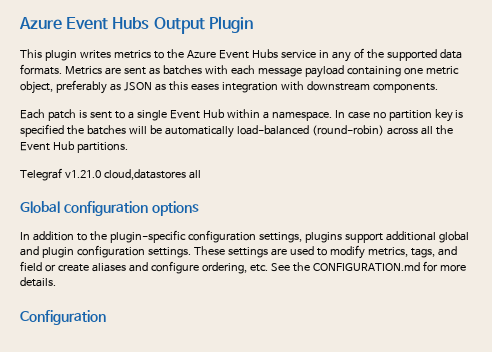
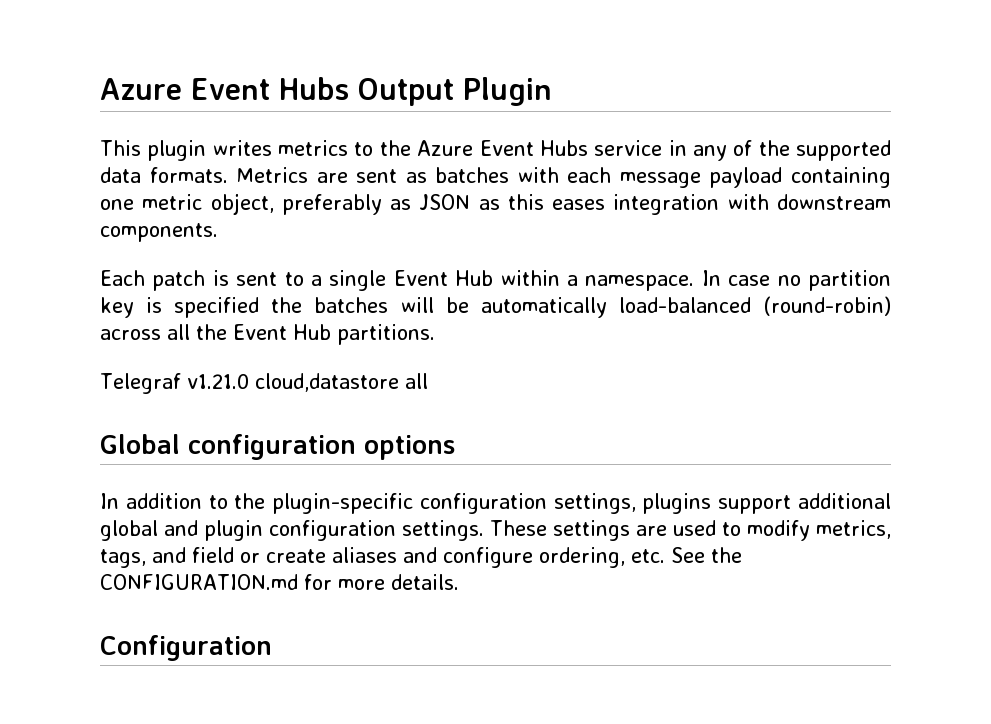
[103,169,186,180] cloud,datastores -> [254,373,399,392] cloud,datastore

